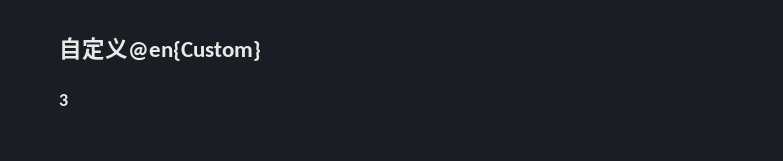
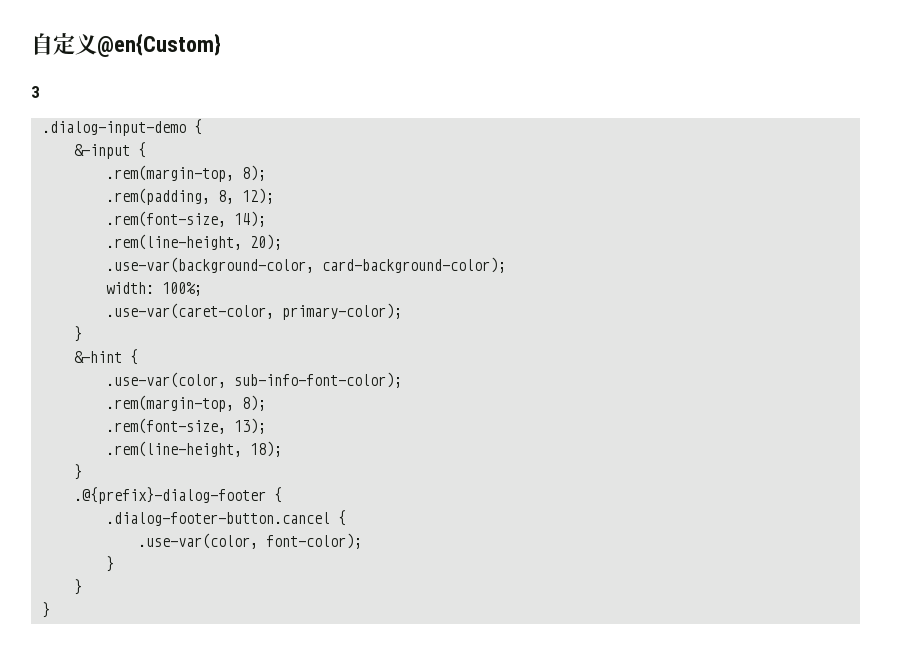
(68, 100) none -> [41,119,202,136] [73,142,146,159] [105,165,266,182] [105,188,274,205] [105,211,266,227] [105,234,282,250] [105,257,506,273] [105,282,202,296] [105,303,402,320] [73,326,82,342] [73,349,138,365] [105,372,402,388] [105,395,266,412] [105,418,266,434] [105,441,282,457] [73,464,82,480] [73,487,282,504] [105,510,346,526] [137,533,362,549] [105,556,114,572] [73,579,82,595] [41,602,50,618] // .dialog-input-demo { // &-input { // .rem(margin-top, 8); // .rem(padding, 8, 12); // .rem(font-size, 14); // .rem(line-height, 20); // .use-var(background-color, card-background-color); // width: 100%; // .use-var(caret-color, primary-color); // } // &-hint { // .use-var(color, sub-info-font-color); // .rem(margin-top, 8); // .rem(font-size, 13); // .rem(line-height, 18); // } // .@{prefix}-dialog-footer { // .dialog-footer-button.cancel { // .use-var(color, font-color); // } // } // }

